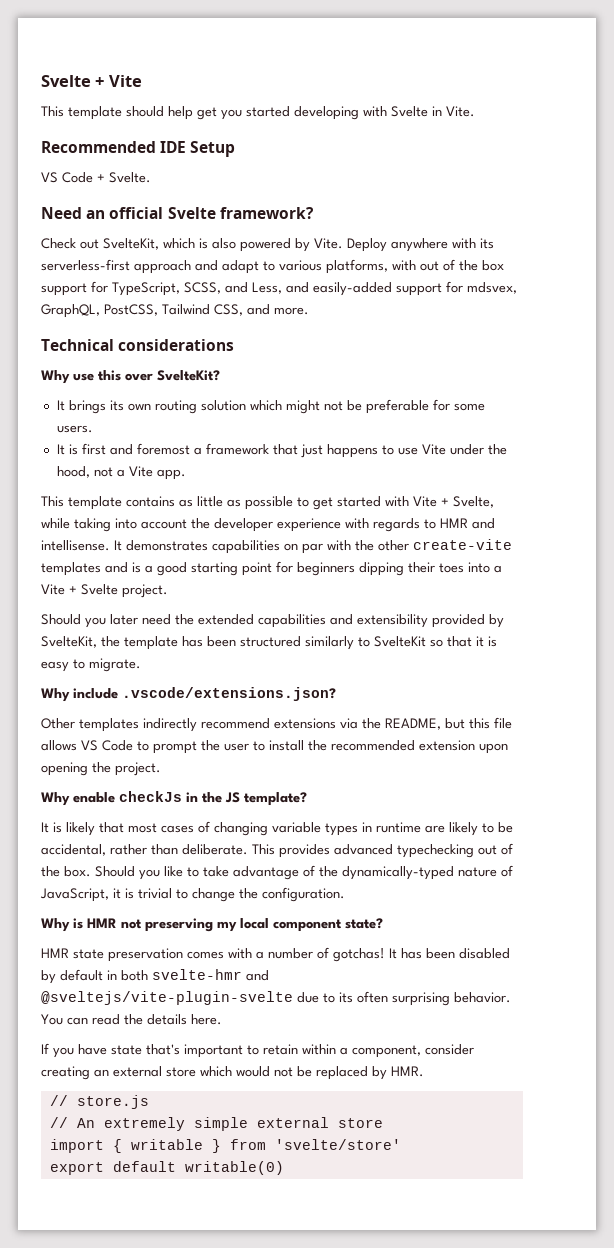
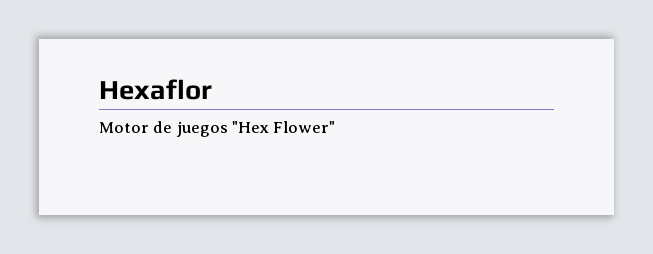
[41,75,142,87] [41,106,475,120] [41,141,236,157] [41,172,151,183] [41,207,314,219] [41,238,494,252] [41,259,504,274] [41,281,517,296] [41,304,309,318] [41,339,235,351] [41,370,220,384] [56,399,485,414] [56,425,93,433] [56,443,507,458] [56,466,186,480] [41,496,494,510] [41,518,495,532] [41,539,512,554] [41,561,502,576] [41,584,168,598] [41,614,504,628] [41,636,497,650] [41,658,141,672] [41,687,336,702] [41,717,512,732] [41,740,508,754] [41,762,161,776] [41,791,307,806] [41,821,513,836] [41,843,513,858] [41,865,513,880] [40,887,345,902] [41,918,383,932] [41,947,510,962] [41,969,269,984] [41,991,511,1006] [41,1014,222,1025] [41,1043,474,1058] [41,1066,424,1080] [49,1095,149,1109] [49,1117,383,1131] [49,1139,401,1153] [49,1161,284,1175] Svelte + Vite // This template should help get you started developing with Svelte in Vite. // Recommended IDE Setup // VS Code + Svelte. // Need an official Svelte framework? // Check out SvelteKit, which is also powered by Vite. Deploy anywhere with its serverless-first approach and adapt to various platforms, with out of the box support for TypeScript, SCSS, and Less, and easily-added support for mdsvex, GraphQL, PostCSS, Tailwind CSS, and more. // Technical considerations // Why use this over SvelteKit? // It brings its own routing solution which might not be preferable for some users. // It is first and foremost a framework that just happens to use Vite under the hood, not a Vite app. // This template contains as little as possible to get started with Vite + Svelte, while taking into account the developer experience with regards to HMR and intellisense. It demonstrates capabilities on par with the other create-vite templates and is a good starting point for beginners dipping their toes into a Vite + Svelte project. // Should you later need the extended capabilities and extensibility provided by SvelteKit, the template has been structured similarly to SvelteKit so that it is easy to migrate. // Why include .vscode/extensions.json? // Other templates indirectly recommend extensions via the README, but this file allows VS Code to prompt the user to install the recommended extension upon opening the project. // Why enable checkJs in the JS template? // It is likely that most cases of changing variable types in runtime are likely to be accidental, rather than deliberate. This provides advanced typechecking out of the box. Should you like to take advantage of the dynamically-typed nature of JavaScript, it is trivial to change the configuration. // Why is HMR not preserving my local component state? // HMR state preservation comes with a number of gotchas! It has been disabled by default in both svelte-hmr and @sveltejs/vite-plugin-svelte due to its often surprising behavior. You can read the details here. // If you have state that's important to retain within a component, consider creating an external store which would not be replaced by HMR. // // store.js // // An extremely simple external store // import { writable } from 'svelte/store' // export default writable(0) -> [99,79,212,100] [99,121,335,137] Hexaflor // Motor de juegos "Hex Flower"

